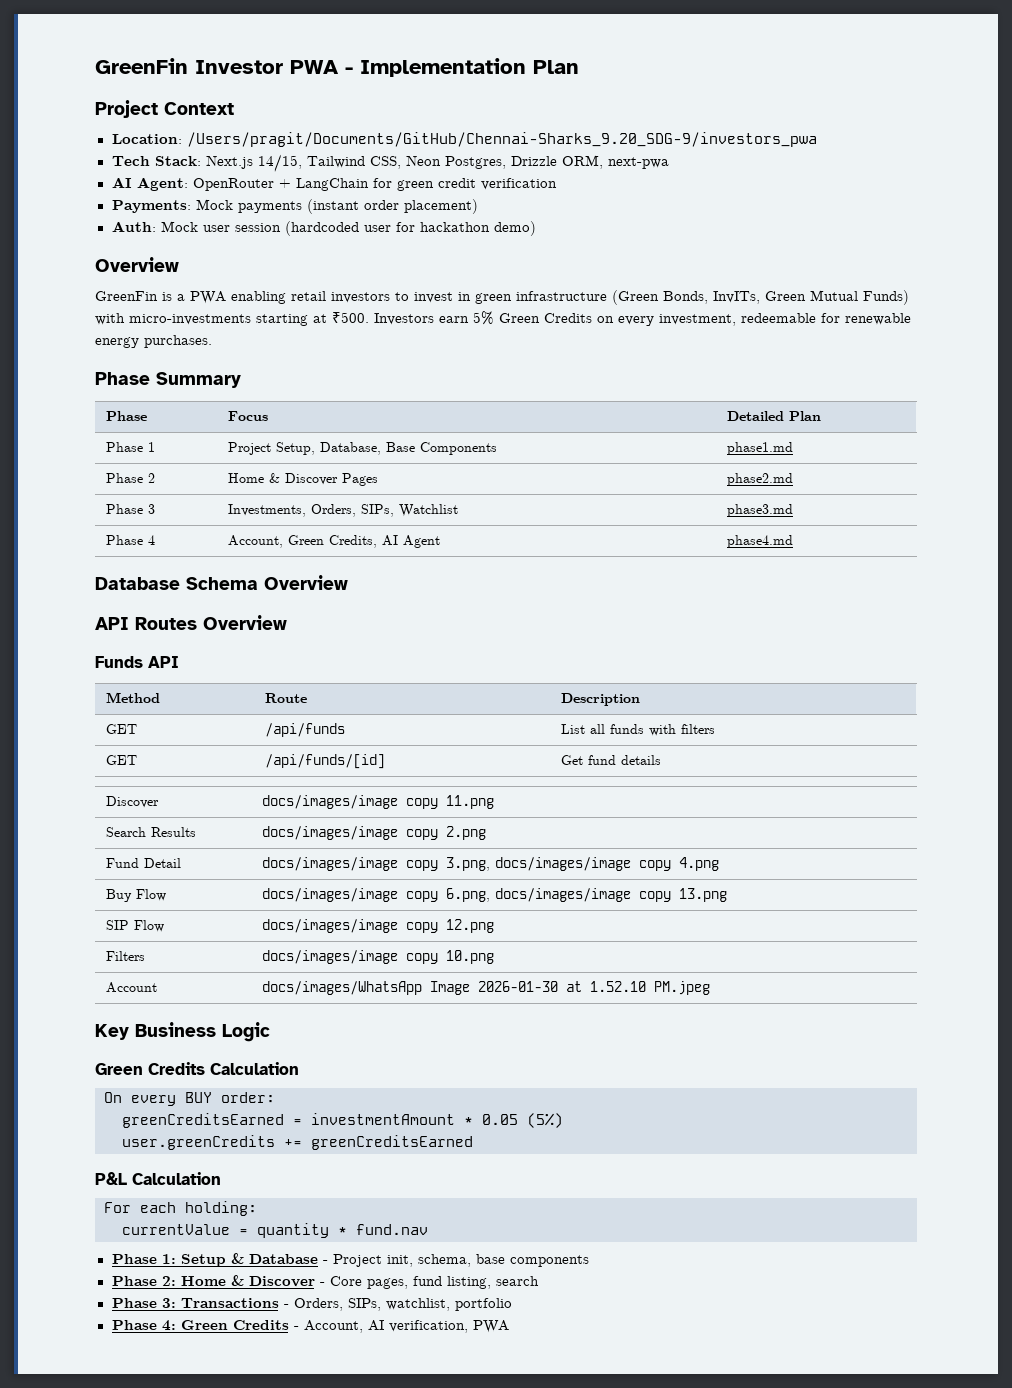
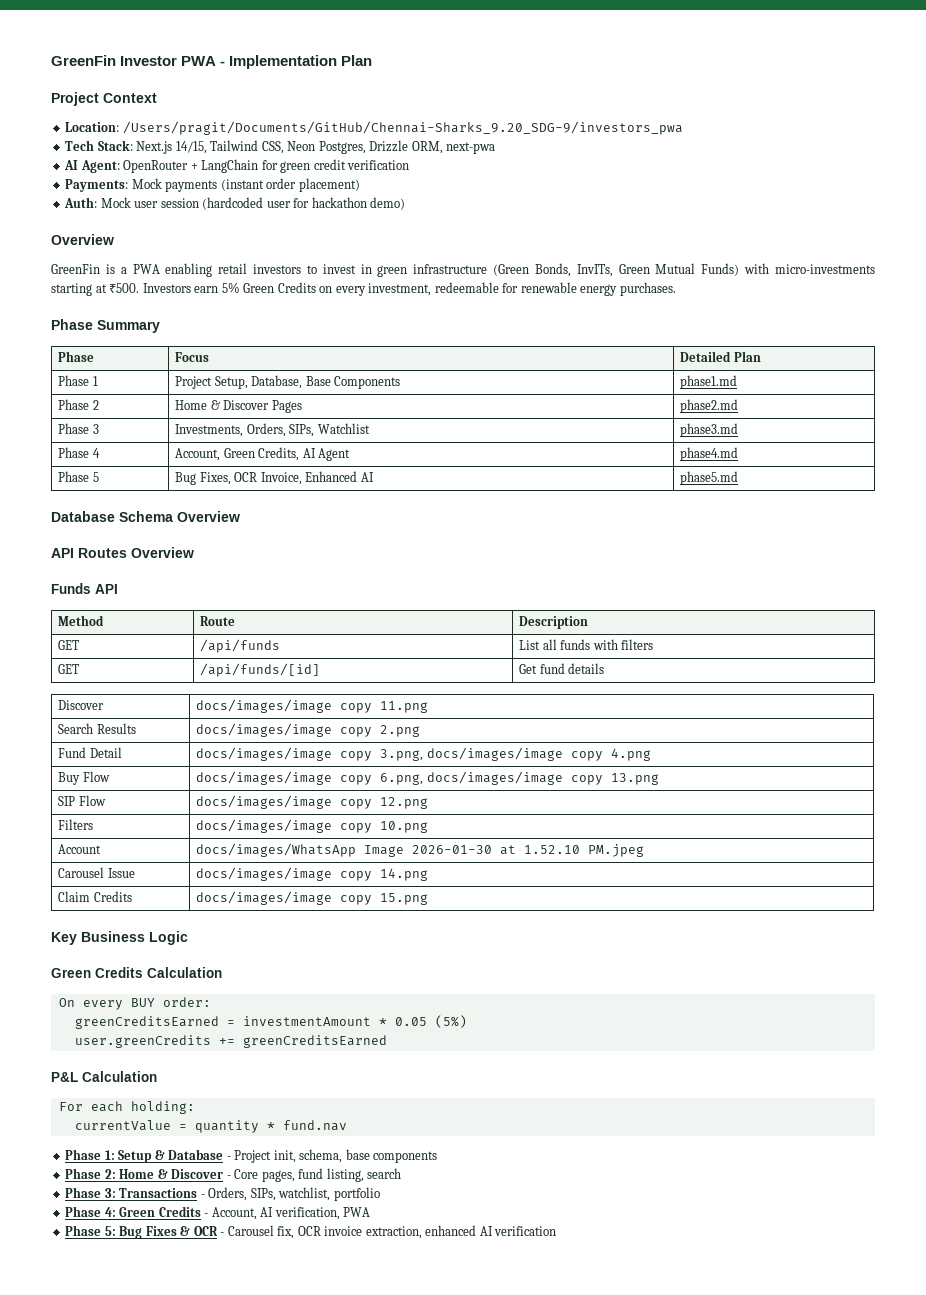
(793, 541) none -> [58,471,99,482] [175,471,374,485] [680,471,739,485] // Phase 5 | Bug Fixes, OCR Invoice, Enhanced AI | phase5.md
(710, 988) none -> [58,867,135,878] [196,867,429,881] [58,891,132,902] [196,891,429,905] // Carousel Issue | docs/images/image copy 14.png // Claim Credits | docs/images/image copy 15.png
(509, 1326) none -> [65,1225,557,1239] // Phase 5: Bug Fixes & OCR - Carousel fix, OCR invoice extraction, enhanced AI verification

